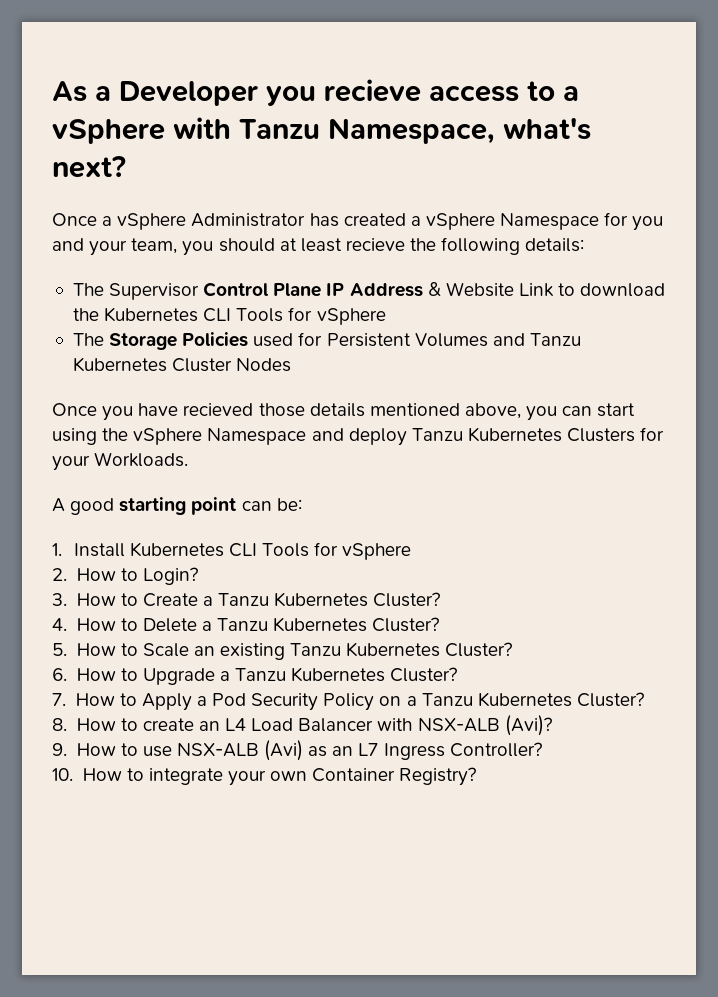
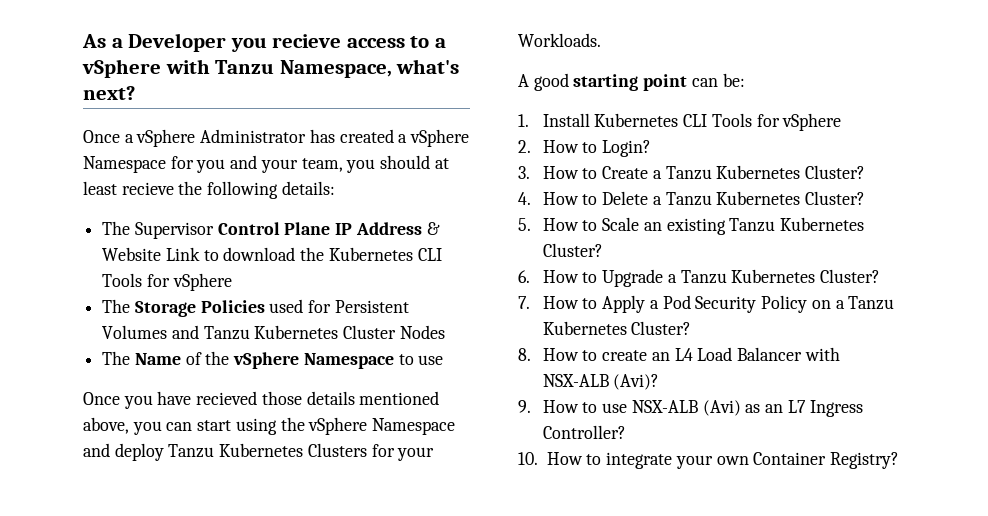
(292, 365) none -> [102,351,444,369] // The Name of the vSphere Namespace to use

